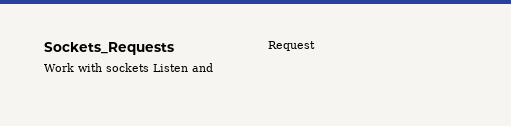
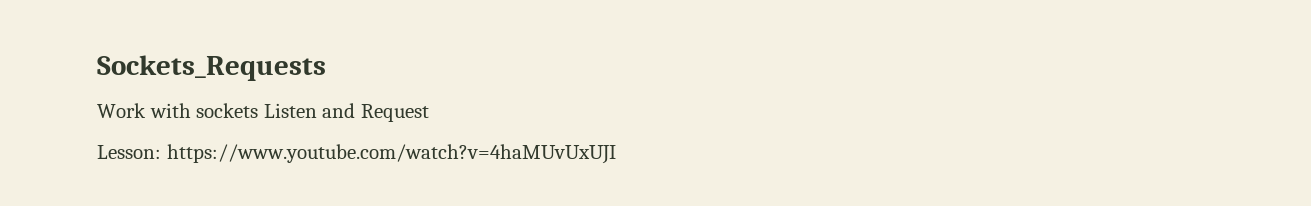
(315, 46) none -> [97,144,616,164] // Lesson: https://www.youtube.com/watch?v=4haMUvUxUJI

